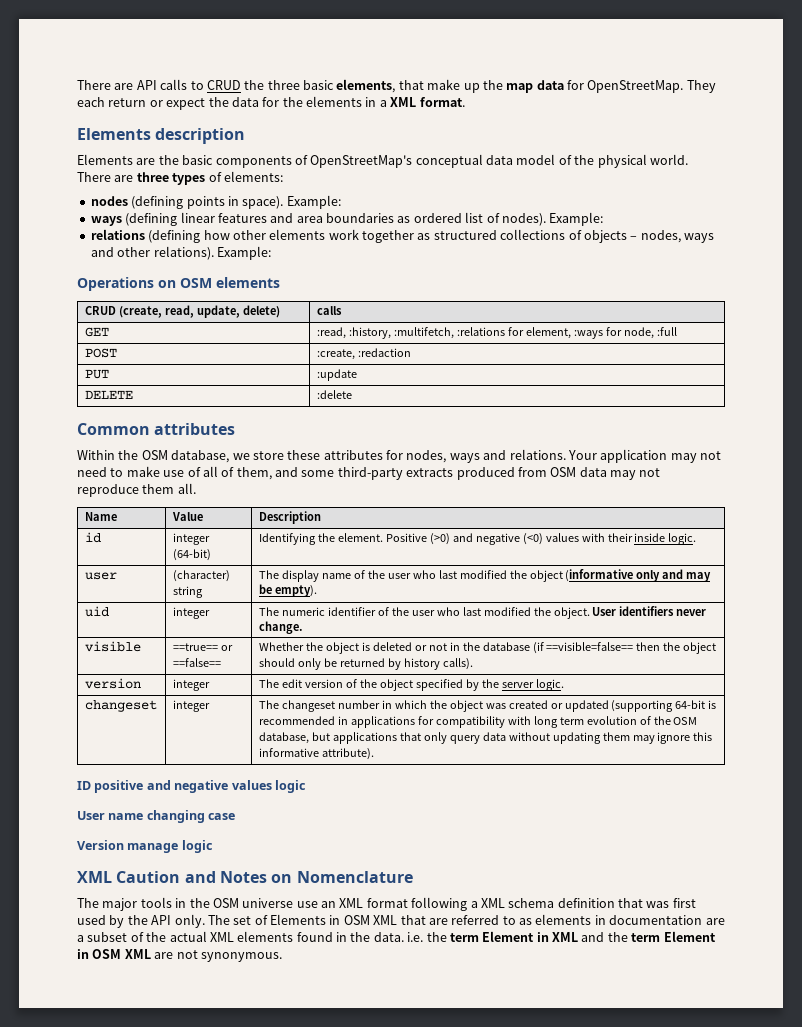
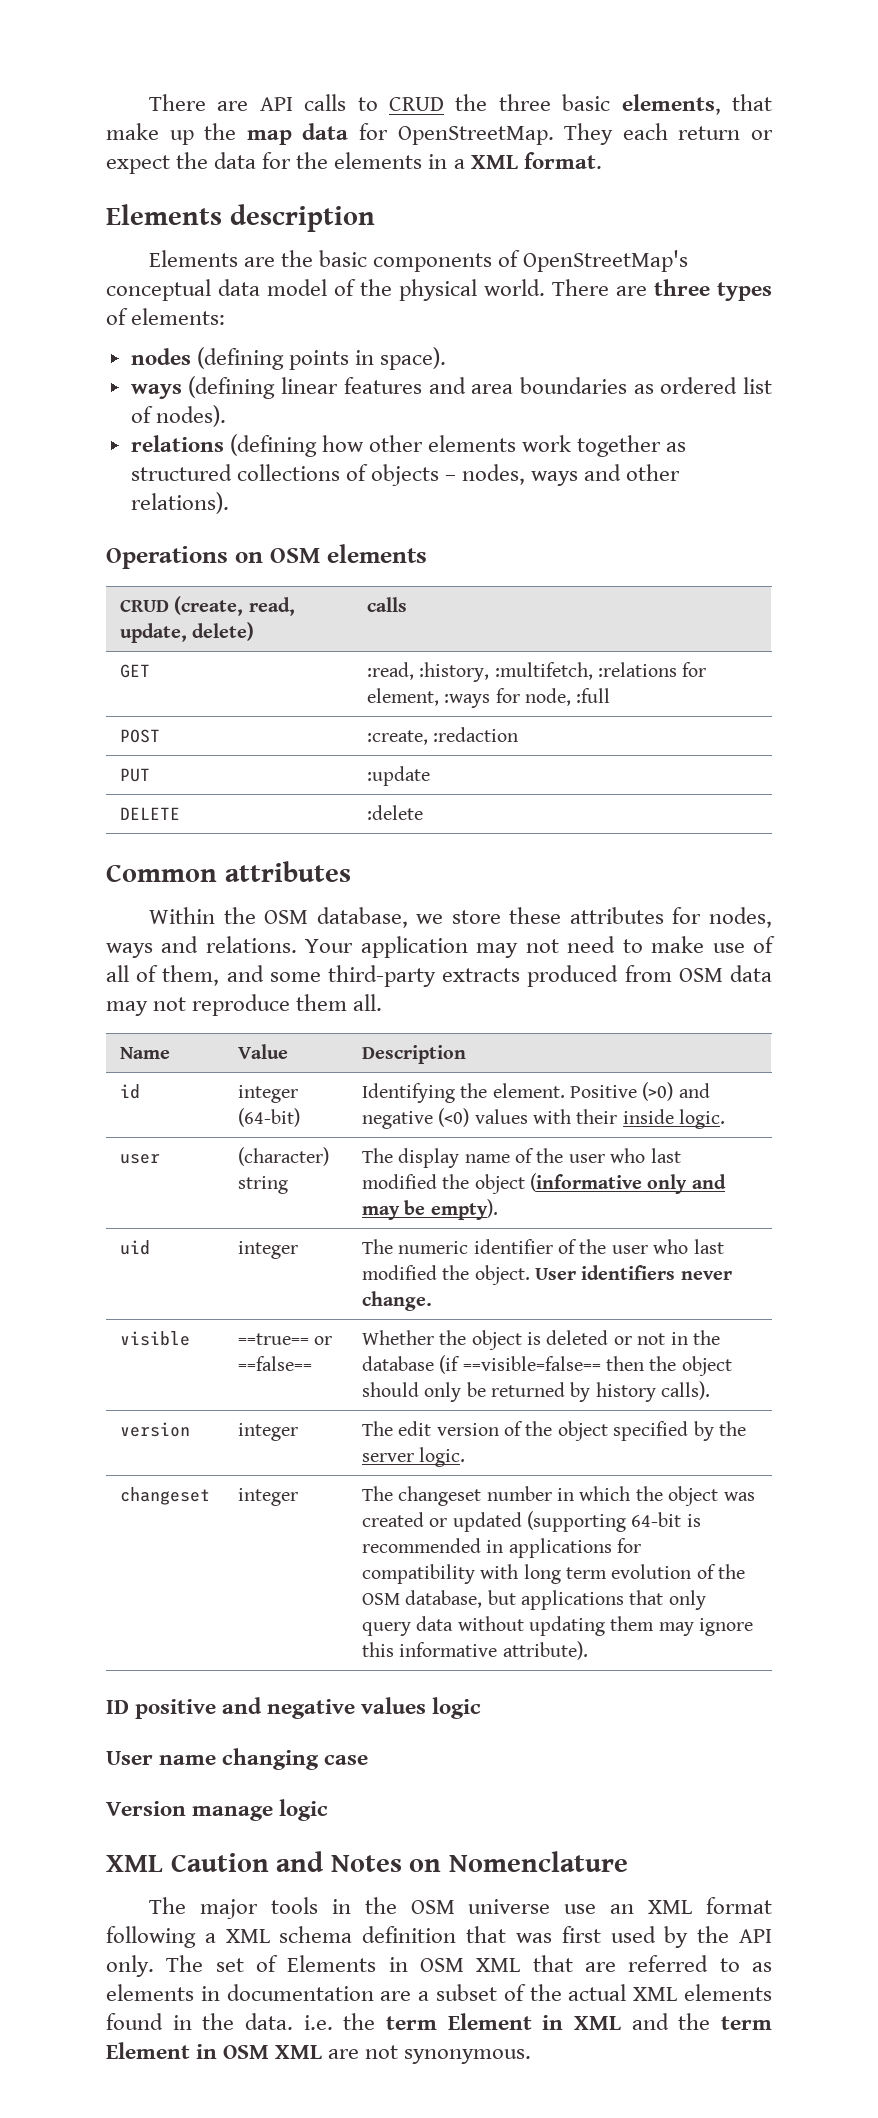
[286,195,341,209] Example: -> (447, 358) none
[549,212,604,226] Example: -> (226, 416) none
[216,246,271,260] Example: -> (229, 503) none

